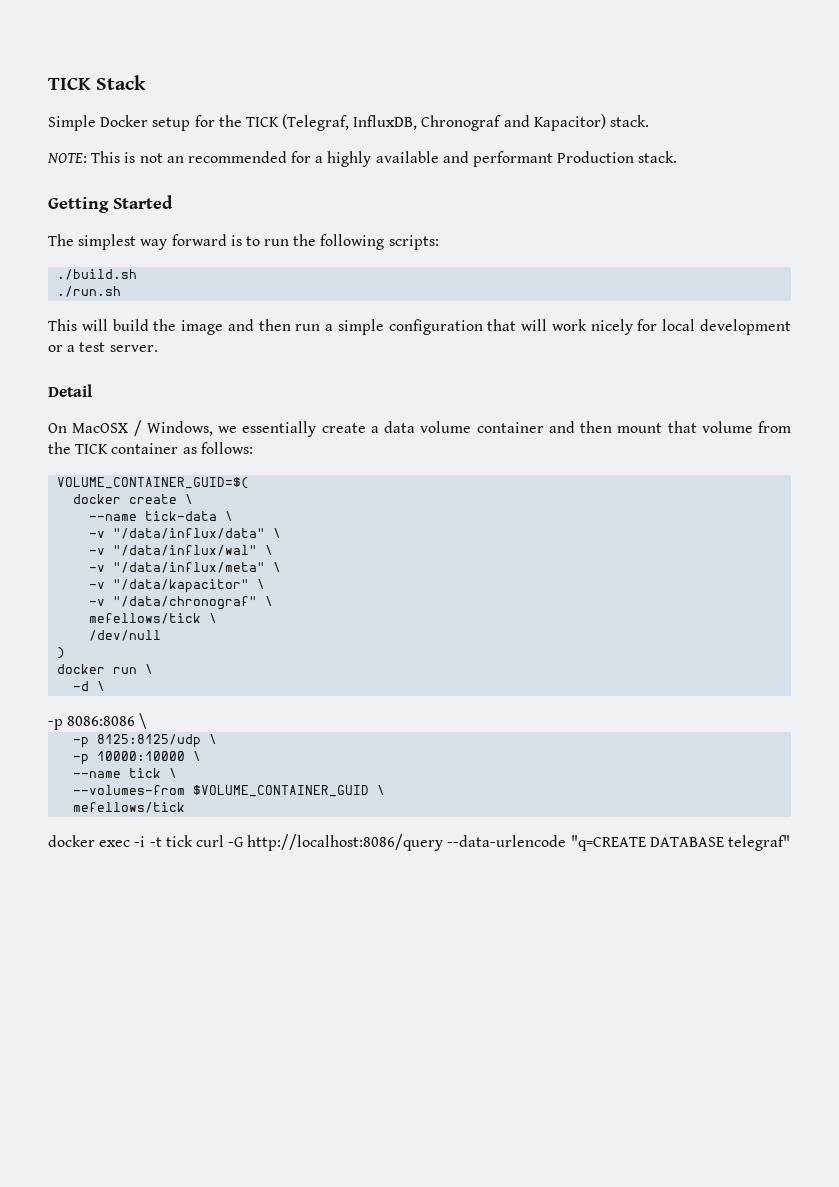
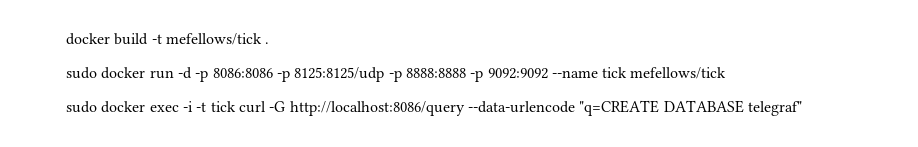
[48,75,147,90] [48,114,650,131] [47,151,678,167] [48,195,173,213] [48,234,439,250] [57,269,138,280] [57,286,122,297] [48,319,791,335] [48,342,158,352] [48,384,92,397] [48,420,791,437] [48,442,253,454] [57,477,250,489] [73,494,194,504] [89,511,234,521] [89,528,282,539] [89,545,274,556] [89,562,282,573] [89,579,266,593] [89,596,274,610] [89,613,218,624] [89,630,162,641] [57,647,66,659] [57,664,154,674] [73,681,106,691] TICK Stack // Simple Docker setup for the TICK (Telegraf, InfluxDB, Chronograf and Kapacitor) stack. // NOTE: This is not an recommended for a highly available and performant Production stack. // Getting Started // The simplest way forward is to run the following scripts: // ./build.sh // ./run.sh // This will build the image and then run a simple configuration that will work nicely for local development or a test server. // Detail // On MacOSX / Windows, we essentially create a data volume container and then mount that volume from the TICK container as follows: // VOLUME_CONTAINER_GUID=$( // docker create \ // --name tick-data \ // -v "/data/influx/data" \ // -v "/data/influx/wal" \ // -v "/data/influx/meta" \ // -v "/data/kapacitor" \ // -v "/data/chronograf" \ // mefellows/tick \ // /dev/null // ) // docker run \ // -d \ // -> [66,33,270,45] [66,67,192,79] docker build -t mefellows/tick . // sudo docker run -d
[139,713,148,729] \ // -> (273, 73) none
[209,734,218,744] [73,751,202,765] [73,768,178,778] [73,785,386,797] \ // -p 10000:10000 \ // --name tick \ // --volumes-from $VOLUME_CONTAINER_GUID \ // -> [388,67,628,82] -p 8888:8888 -p 9092:9092 --name tick
(186, 807) none -> [66,101,97,113] sudo

